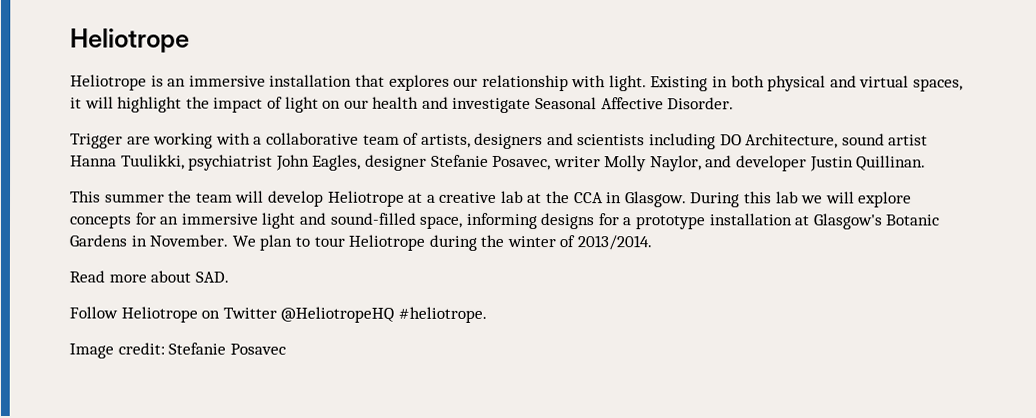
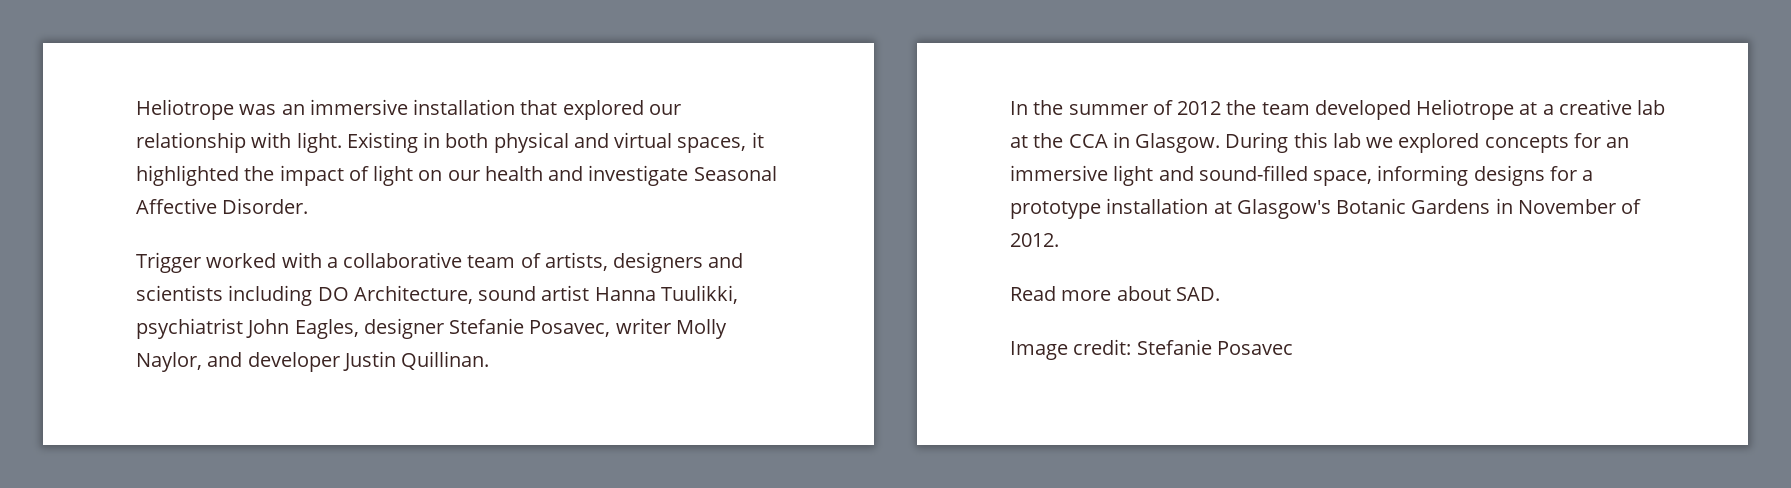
[70,28,190,53] [70,74,164,91] Heliotrope // Heliotrope is -> [136,99,277,120] Heliotrope was
[388,74,450,91] explores -> [562,100,644,120] explored
[84,96,183,113] will highlight -> [136,165,239,186] highlighted
[126,132,214,149] are working -> [206,253,277,268] worked
[70,190,324,207] This summer the team will develop -> [1010,100,1411,120] In the summer of 2012 the team developed
[825,191,913,208] will explore -> [1398,133,1480,153] explored
[149,234,653,251] [69,270,229,283] [69,306,487,323] November. We plan to tour Heliotrope during the winter of 2013/2014. // Read more about SAD. // Follow Heliotrope on Twitter @HeliotropeHQ #heliotrope. -> [1517,199,1642,214] [1010,233,1059,247] [1010,286,1220,301] November of 2012. // Read more about SAD.

